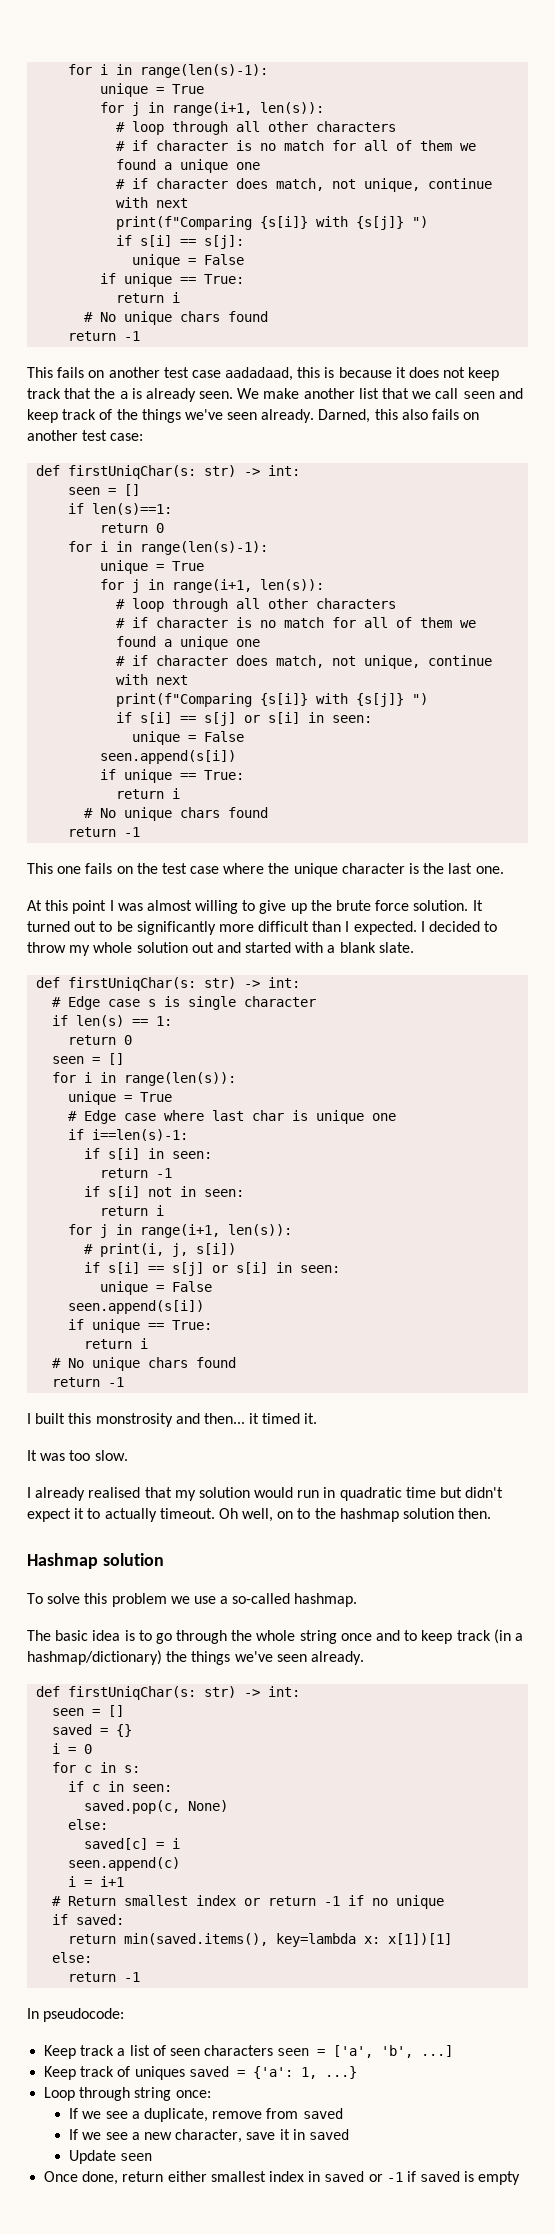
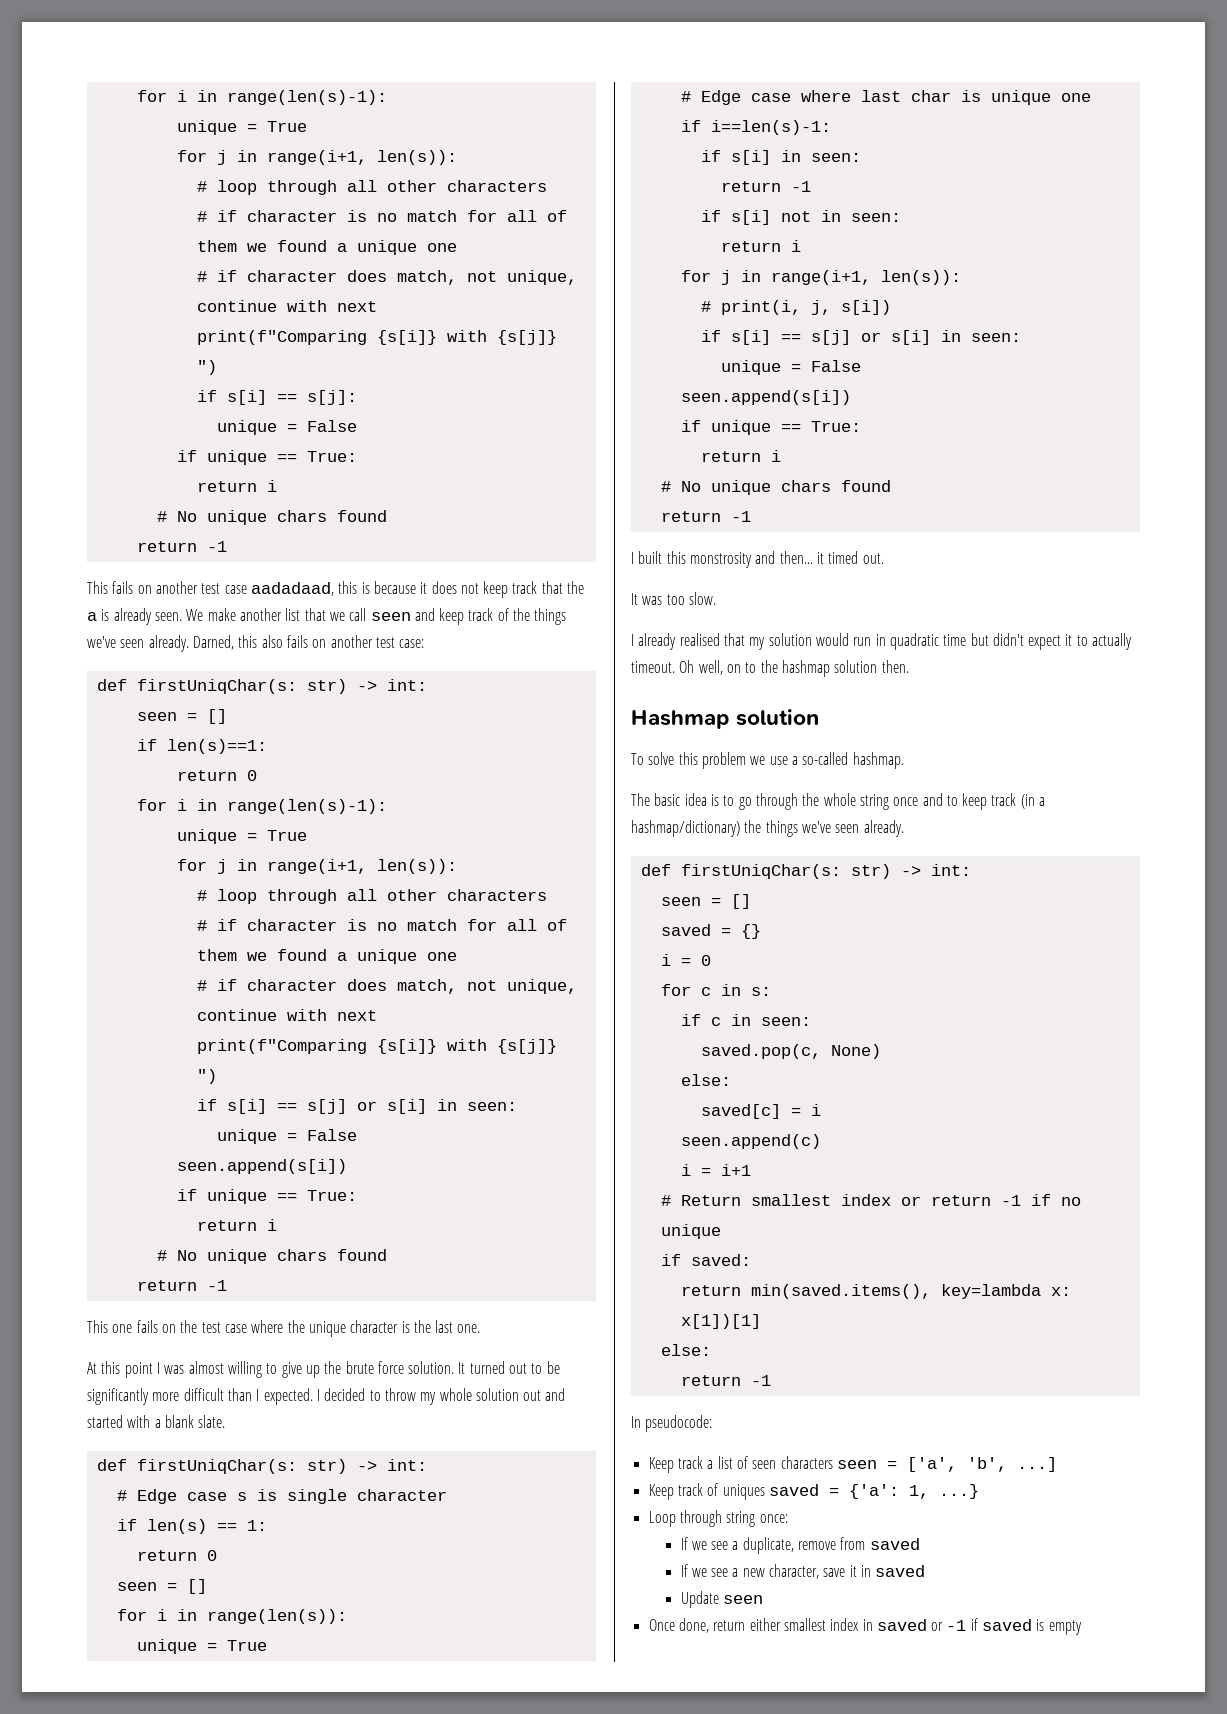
[304,1413,318,1424] it. -> [862,553,884,564] out.

